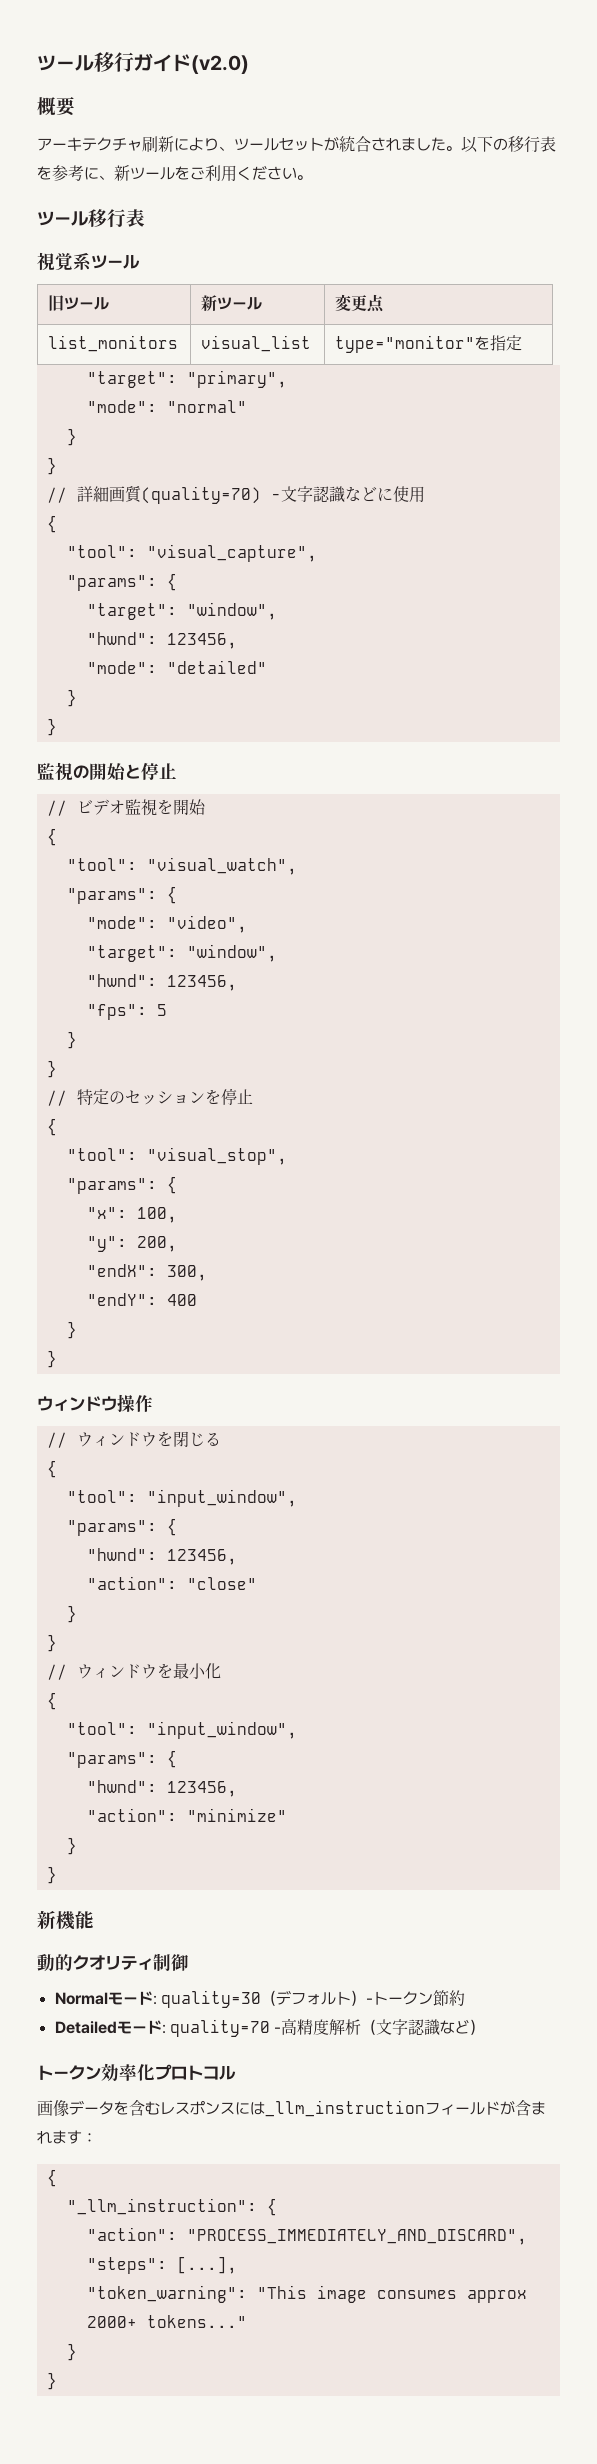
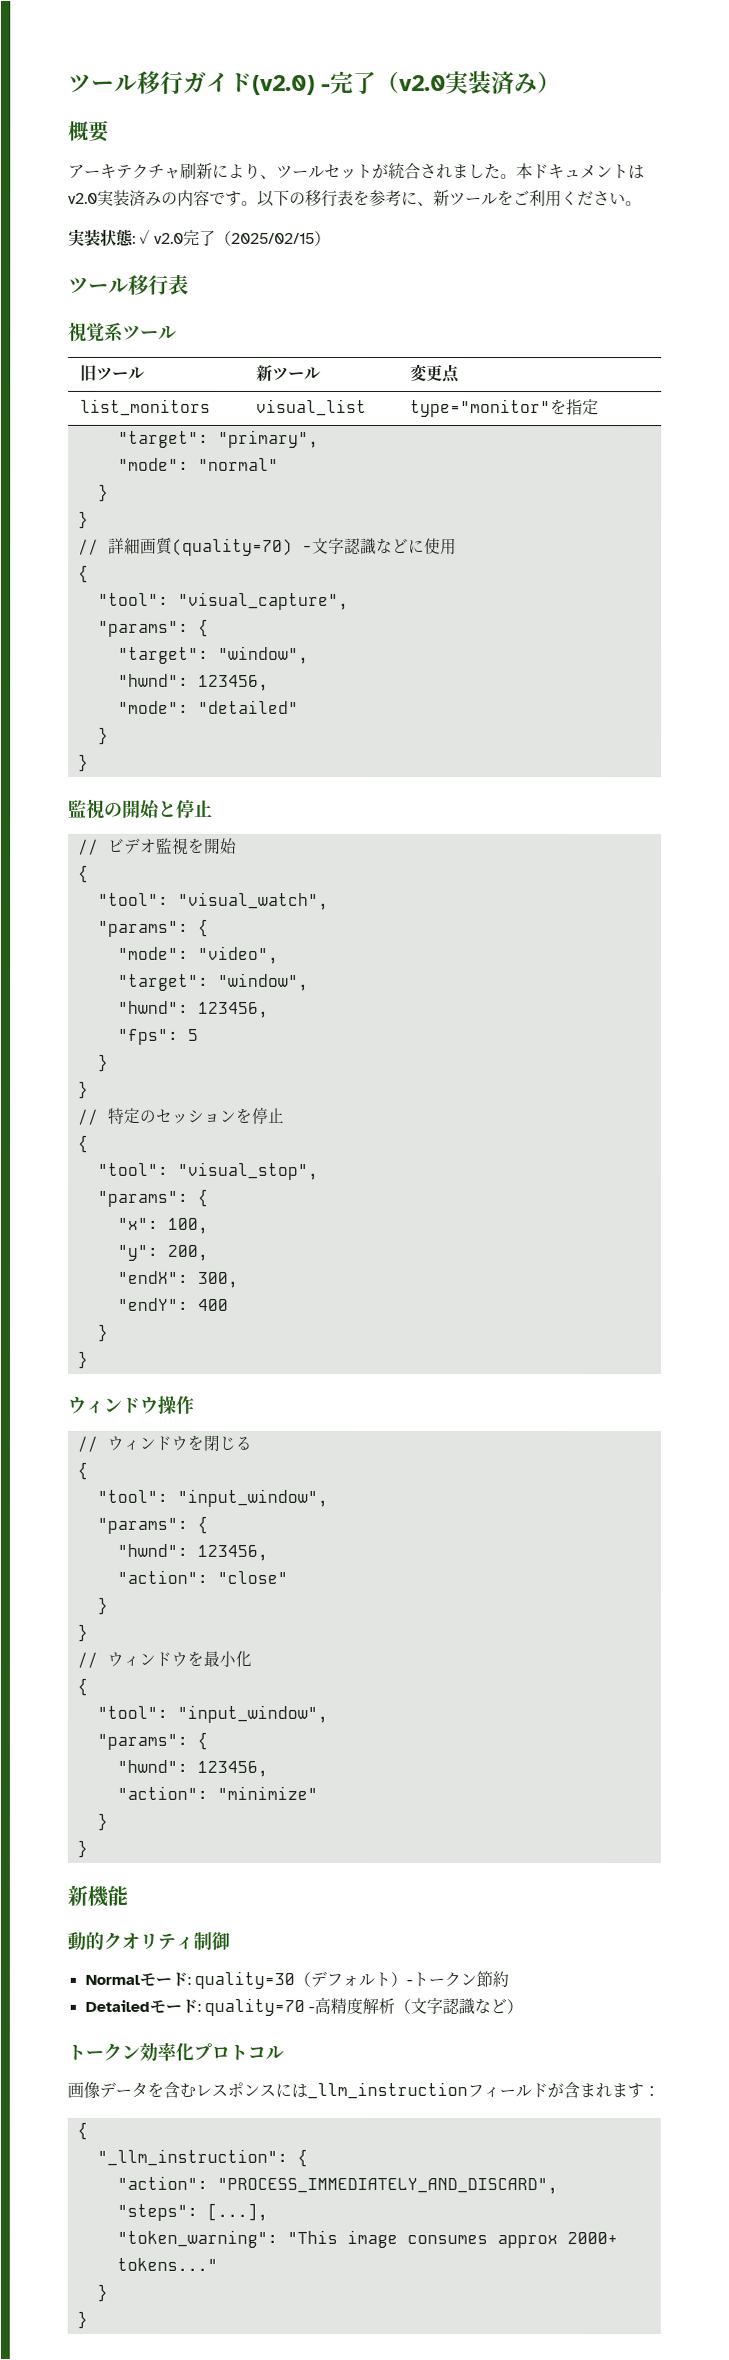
(249, 64) none -> [321,70,561,95] -完了（v2.0実装済み）
(461, 148) none -> [516,163,645,180] [68,189,258,206] 本ドキュメントはv2.0実装済みの内容です。
(312, 177) none -> [68,228,331,247] // 実装状態: ✓ v2.0完了（2025/02/15）

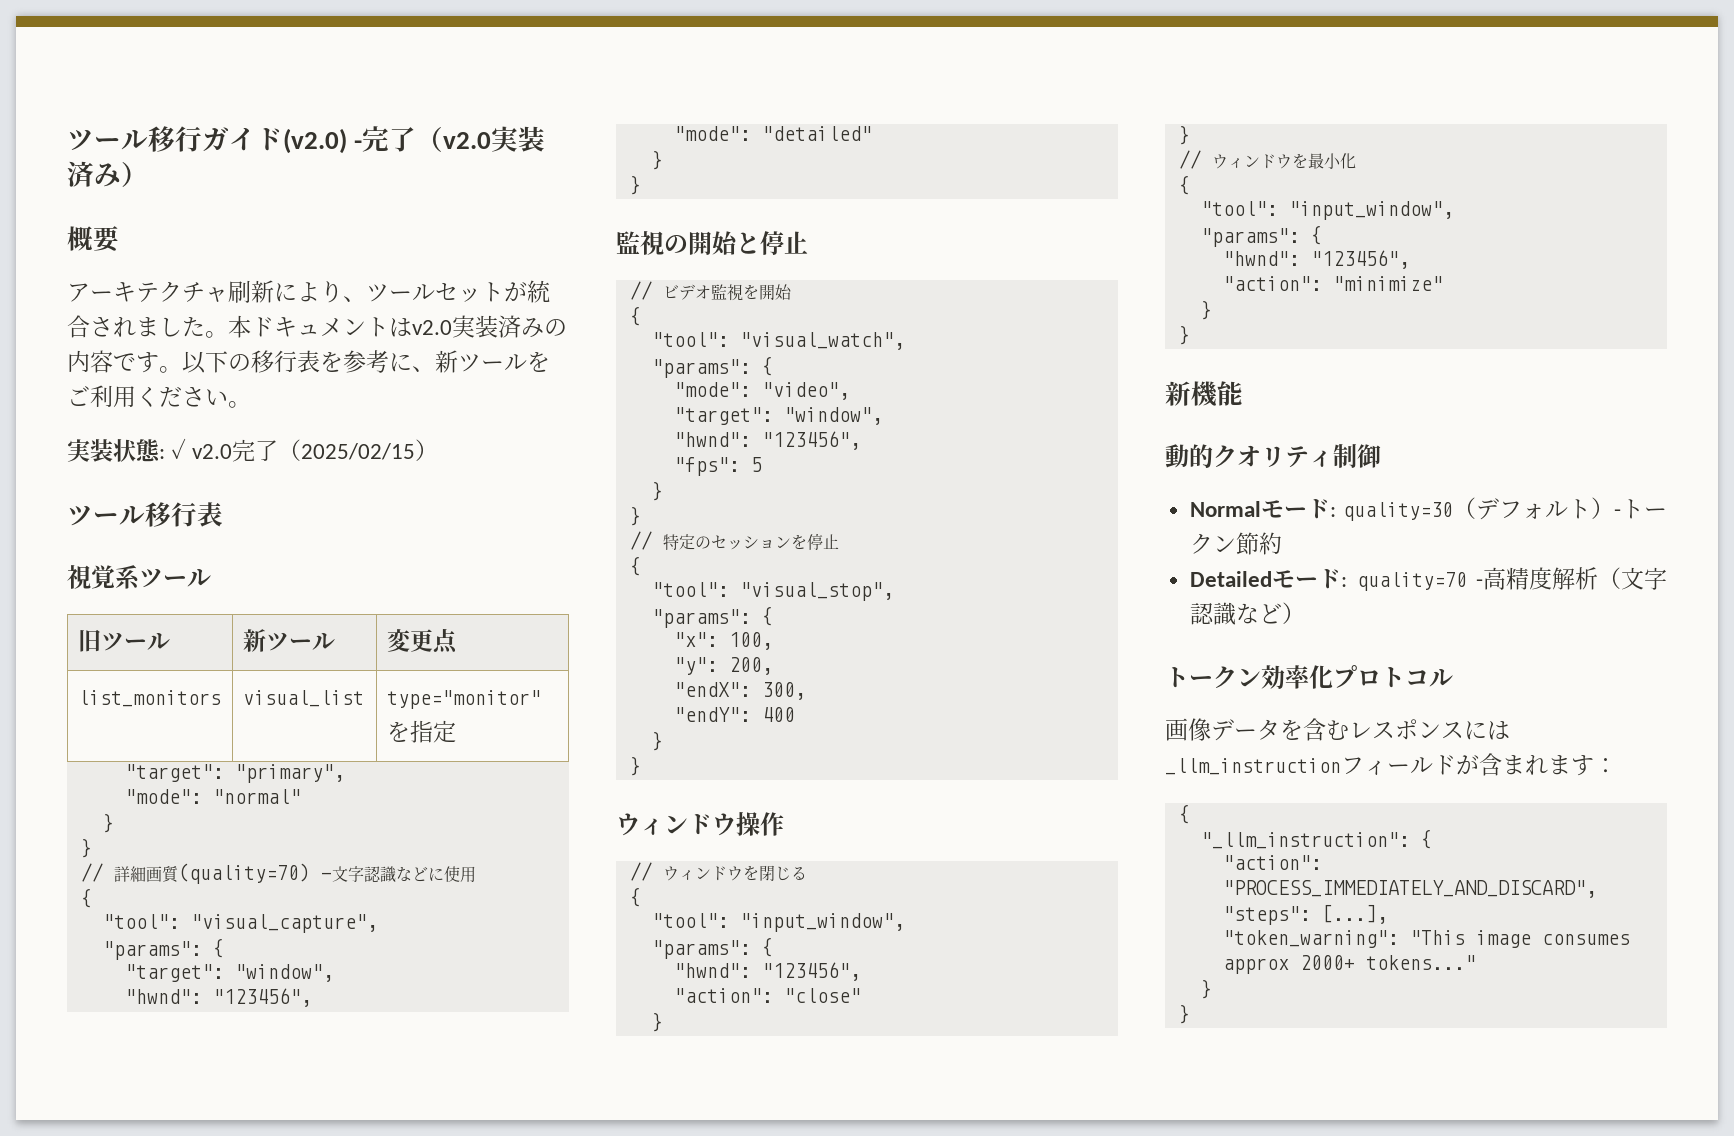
[197,674,269,691] 123456, -> [212,988,312,1007] "123456",
[197,1001,269,1018] 123456, -> [761,431,861,450] "123456",
[196,1544,268,1561] 123456, -> [761,962,861,981] "123456",
[196,1760,268,1777] 123456, -> [1310,250,1410,269] "123456",

